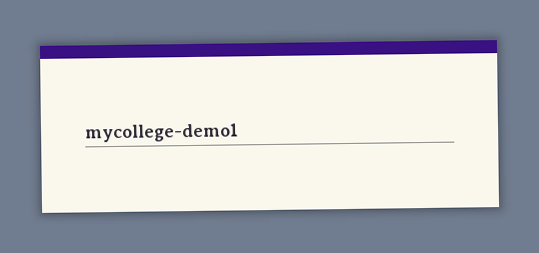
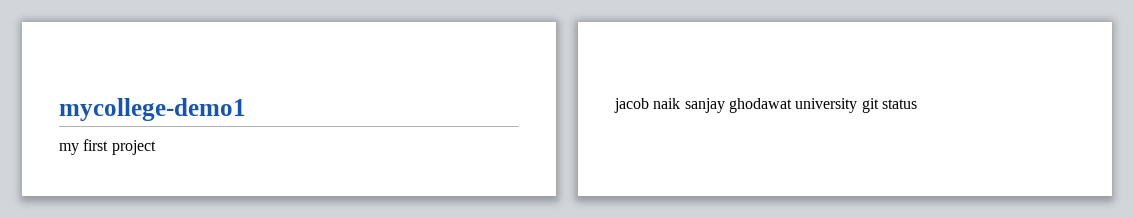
(239, 133) none -> [59,139,156,155] [614,98,917,113] // my first project // jacob naik sanjay ghodawat university git status

